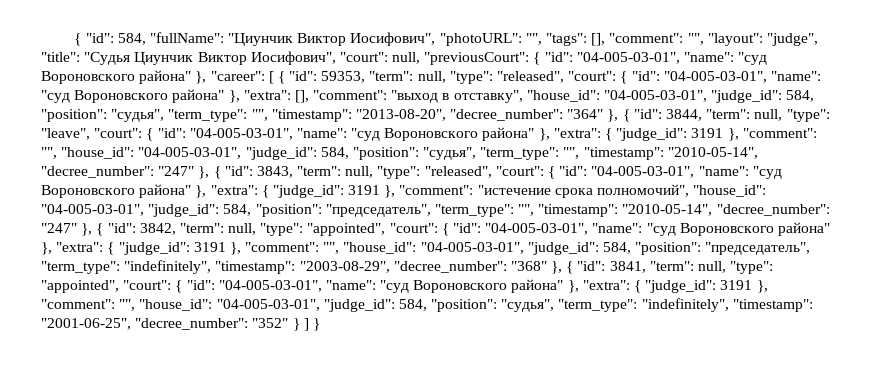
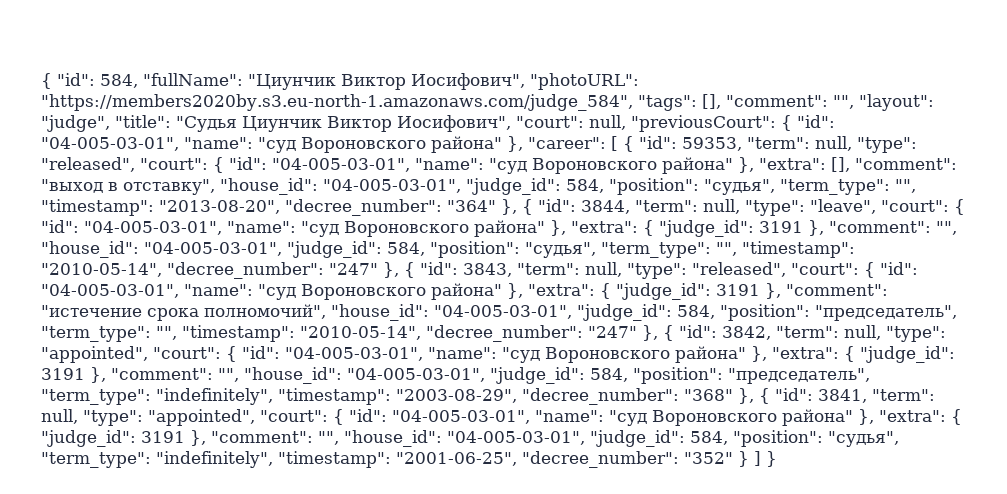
[525,33,542,45] "", -> [41,94,633,111] "https://members2020by.s3.eu-north-1.amazonaws.com/judge_584",

